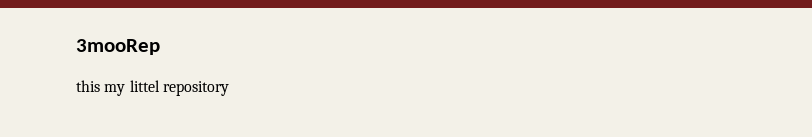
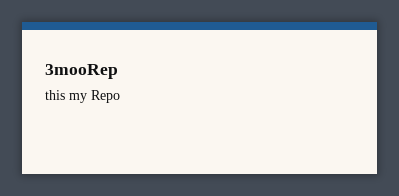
[129,80,229,96] littel repository -> [91,90,120,103] Repo

